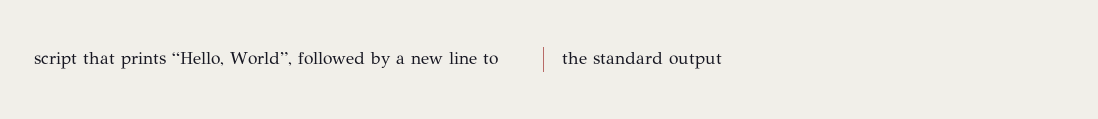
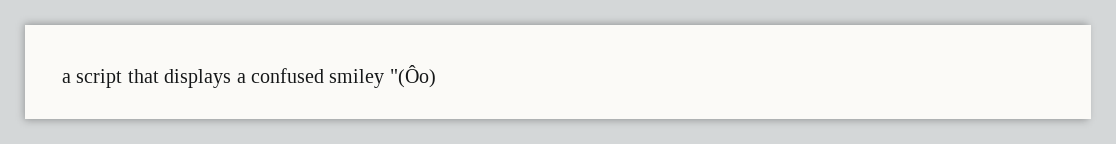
(34, 60) none -> [62,73,71,83] a
[121,52,722,69] prints “Hello, World”, followed by a new line to the standard output -> [164,65,436,88] displays a confused smiley "(Ôo)

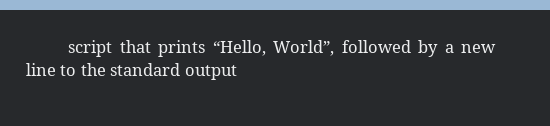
[62,73,71,83] a -> (68, 48) none
[164,65,436,88] displays a confused smiley "(Ôo) -> [158,40,497,57] [26,63,237,80] prints “Hello, World”, followed by a new line to the standard output

